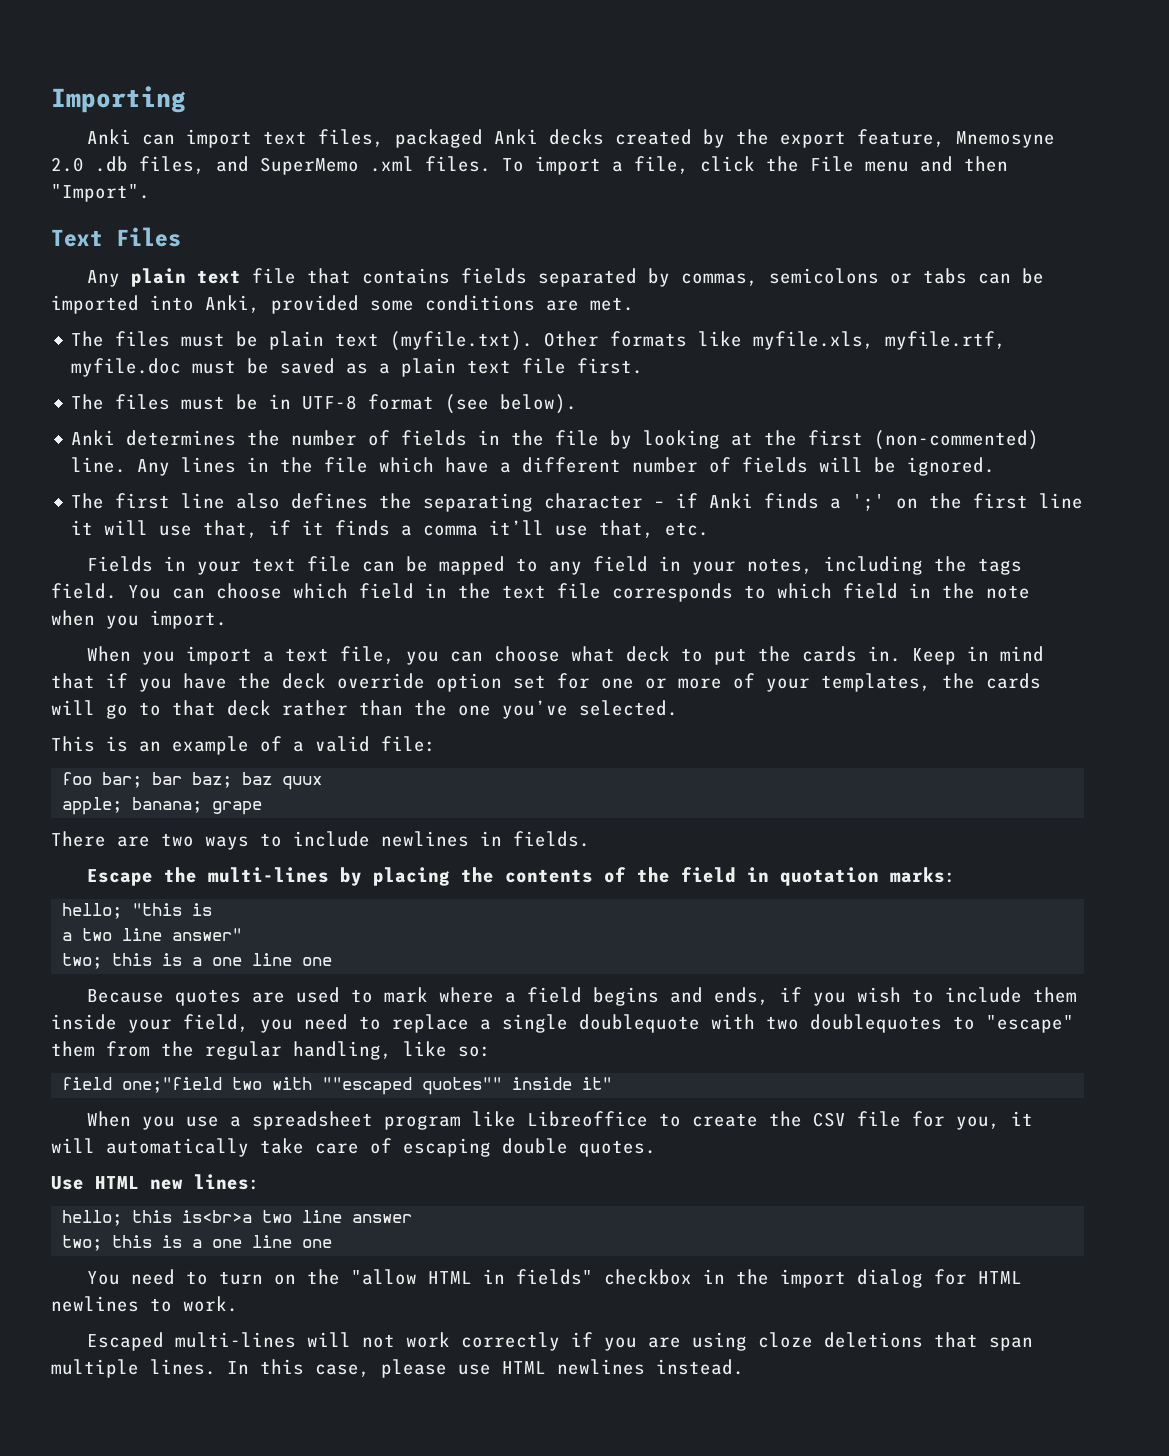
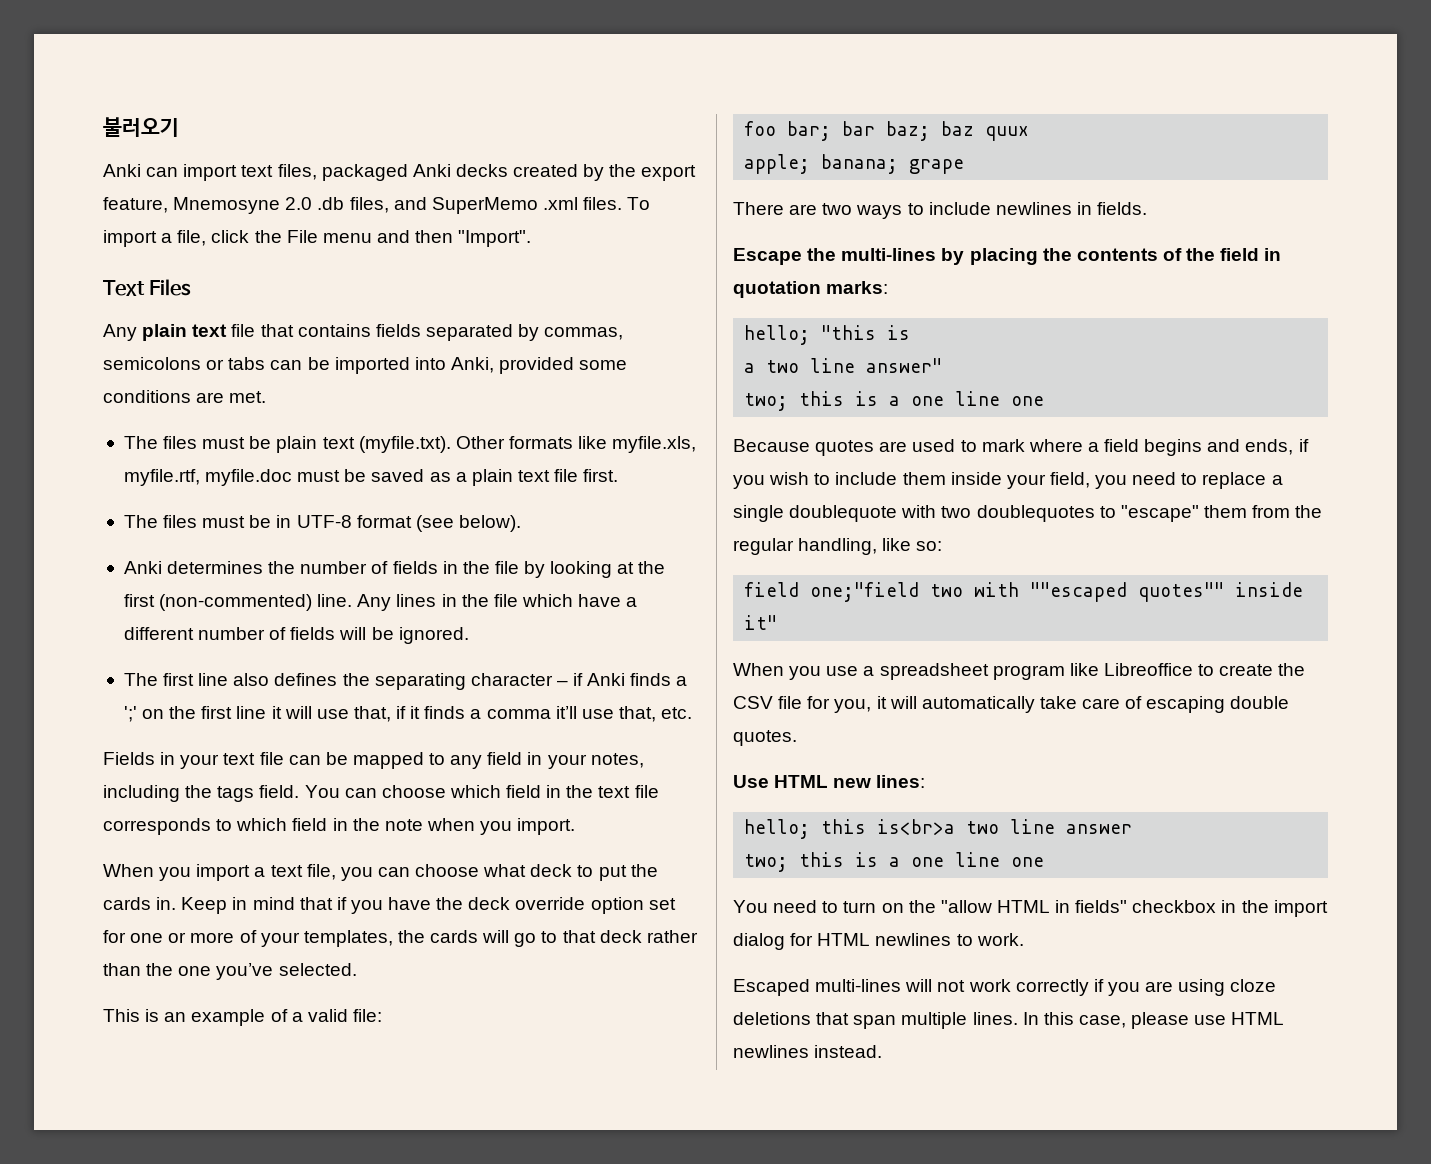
[51,86,186,113] Importing -> [103,117,179,137] 불러오기

